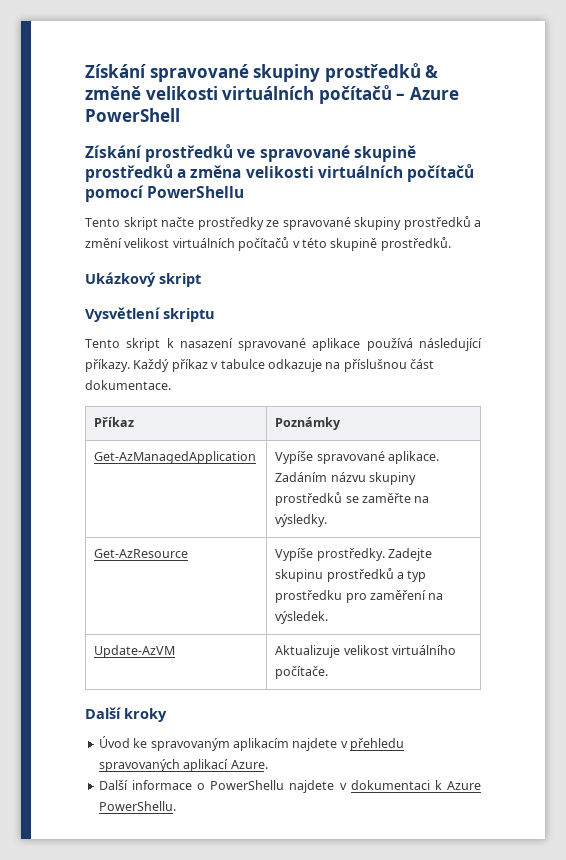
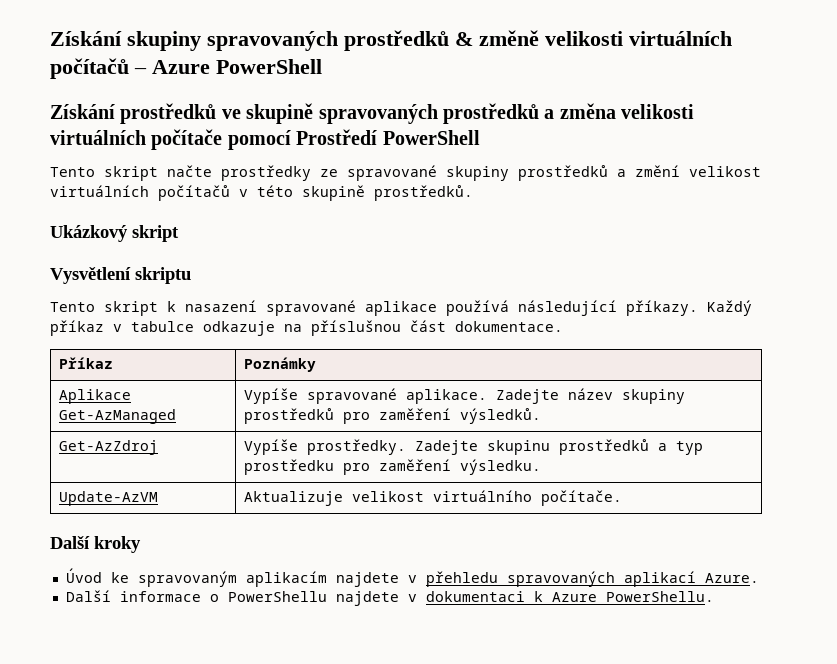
[85,64,321,82] Získání spravované skupiny -> [50,31,338,51] Získání skupiny spravovaných
[259,145,416,162] spravované skupině -> [246,103,438,124] skupině spravovaných
[406,164,474,182] [85,185,245,202] počítačů pomocí PowerShellu -> [151,129,480,150] počítače pomocí Prostředí PowerShell
[94,451,257,464] Get-AzManagedApplication -> [58,389,131,404] [58,409,176,424] Aplikace Get-AzManaged
[275,472,416,485] [275,492,430,506] [275,514,328,527] [94,549,189,558] Zadáním názvu skupiny prostředků se zaměřte na výsledky. // Get-AzResource -> [495,388,685,404] [243,408,541,424] [58,440,158,455] Zadejte název skupiny prostředků pro zaměření výsledků. // Get-AzZdroj
[428,593,444,600] [275,611,329,624] na výsledek. -> [459,459,541,475] výsledku.

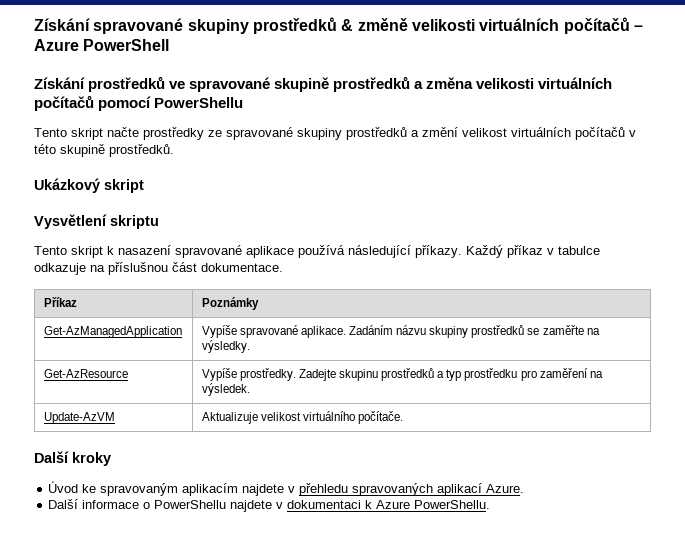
[50,31,338,51] Získání skupiny spravovaných -> [34,18,249,34] Získání spravované skupiny
[246,103,438,124] skupině spravovaných -> [189,77,330,92] spravované skupině
[151,129,480,150] počítače pomocí Prostředí PowerShell -> [34,95,244,111] počítačů pomocí PowerShellu
[58,389,131,404] [58,409,176,424] Aplikace Get-AzManaged -> [43,326,182,338] Get-AzManagedApplication
[495,388,685,404] [243,408,541,424] [58,440,158,455] Zadejte název skupiny prostředků pro zaměření výsledků. // Get-AzZdroj -> [349,325,600,338] [201,340,250,353] [43,369,128,378] Zadáním názvu skupiny prostředků se zaměřte na výsledky. // Get-AzResource
[459,459,541,475] výsledku. -> [589,371,603,378] [201,383,250,396] na výsledek.

